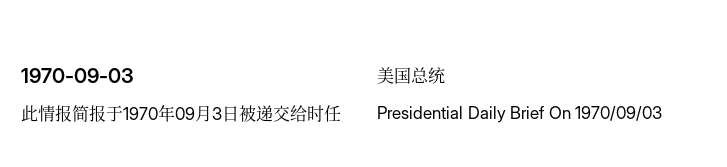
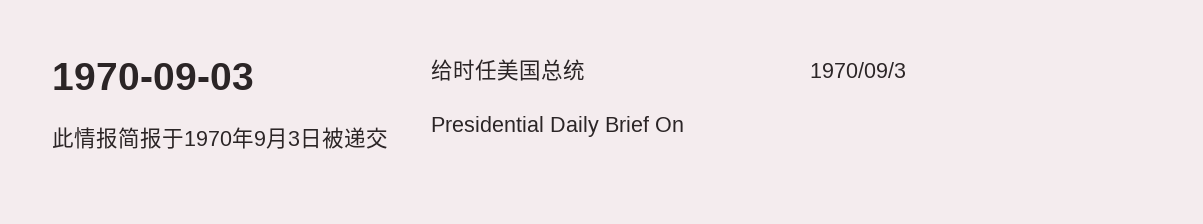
[175,107,195,120] 09 -> [254,131,266,146] 9
[575,106,663,121] 1970/09/03 -> [810,62,906,78] 1970/09/3

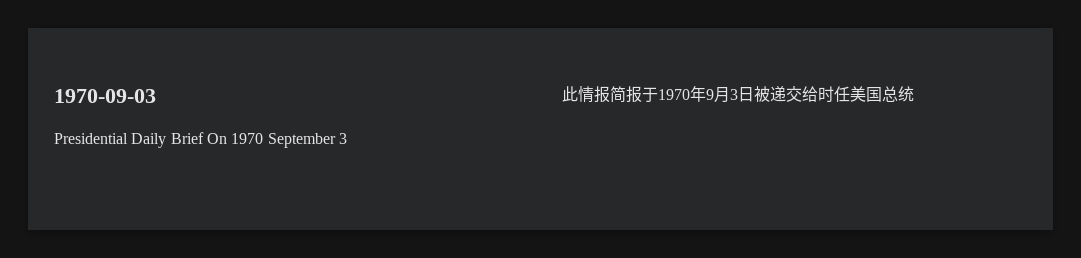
(254, 76) none -> [54,132,347,148] // Presidential Daily Brief On 1970 September 3
[431,116,684,137] [810,62,906,78] // Presidential Daily Brief On 1970/09/3 -> (914, 94) none

